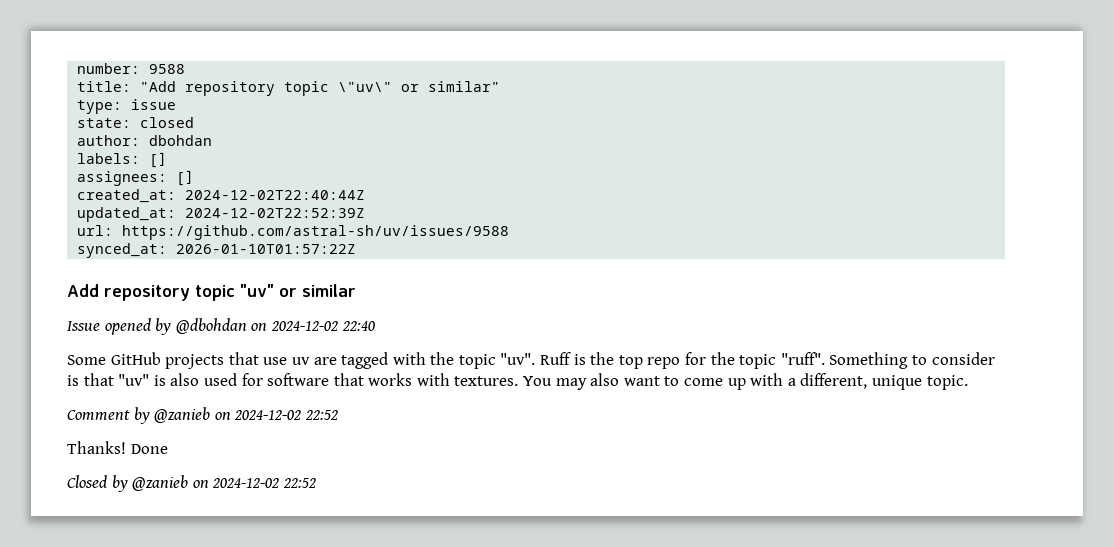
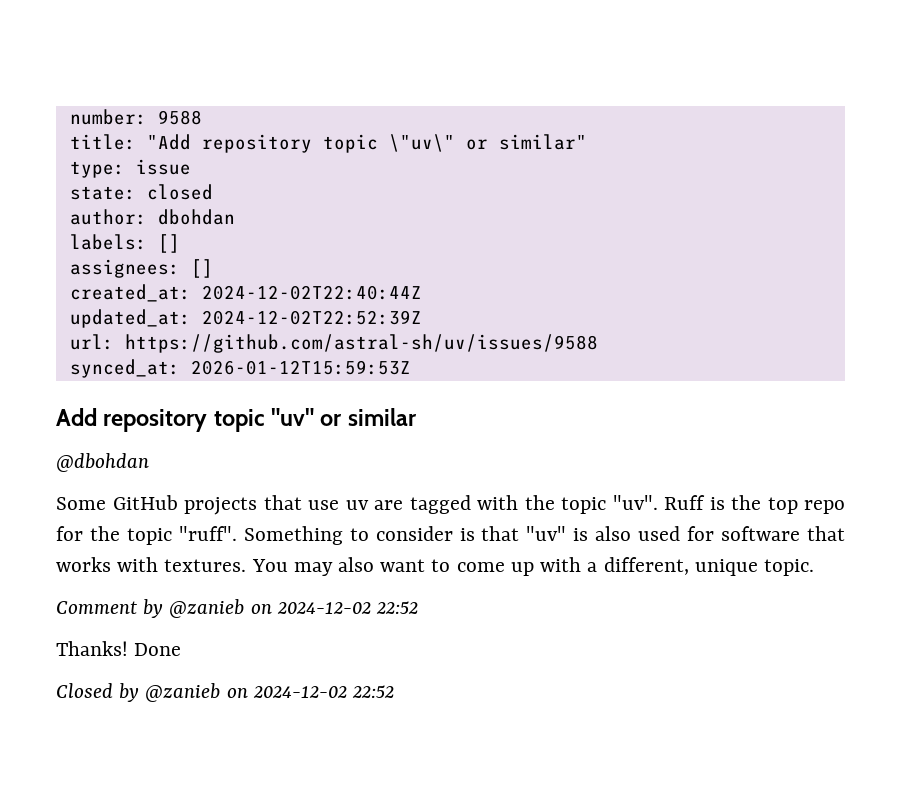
[176,244,357,254] 2026-01-10T01:57:22Z -> [190,360,411,375] 2026-01-12T15:59:53Z
[67,318,375,335] Issue opened by @dbohdan on 2024-12-02 22:40 -> [56,453,149,472] @dbohdan

